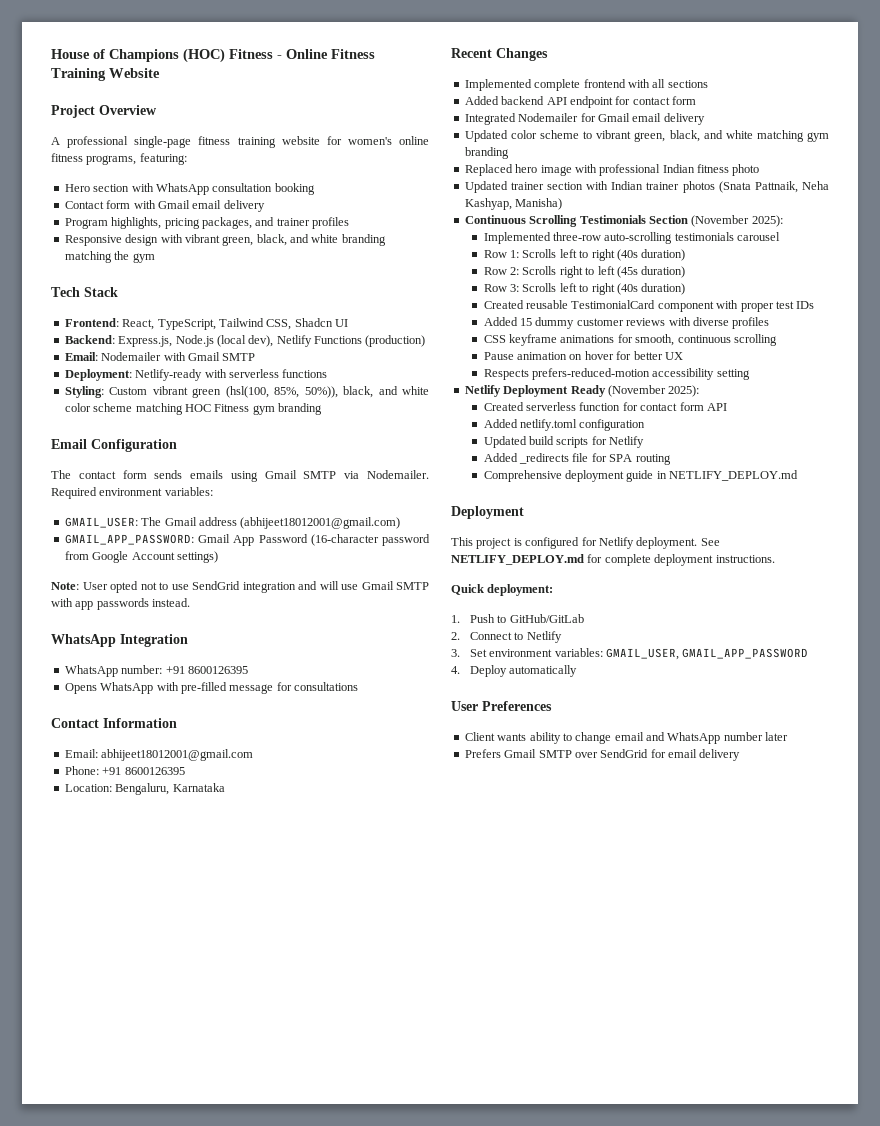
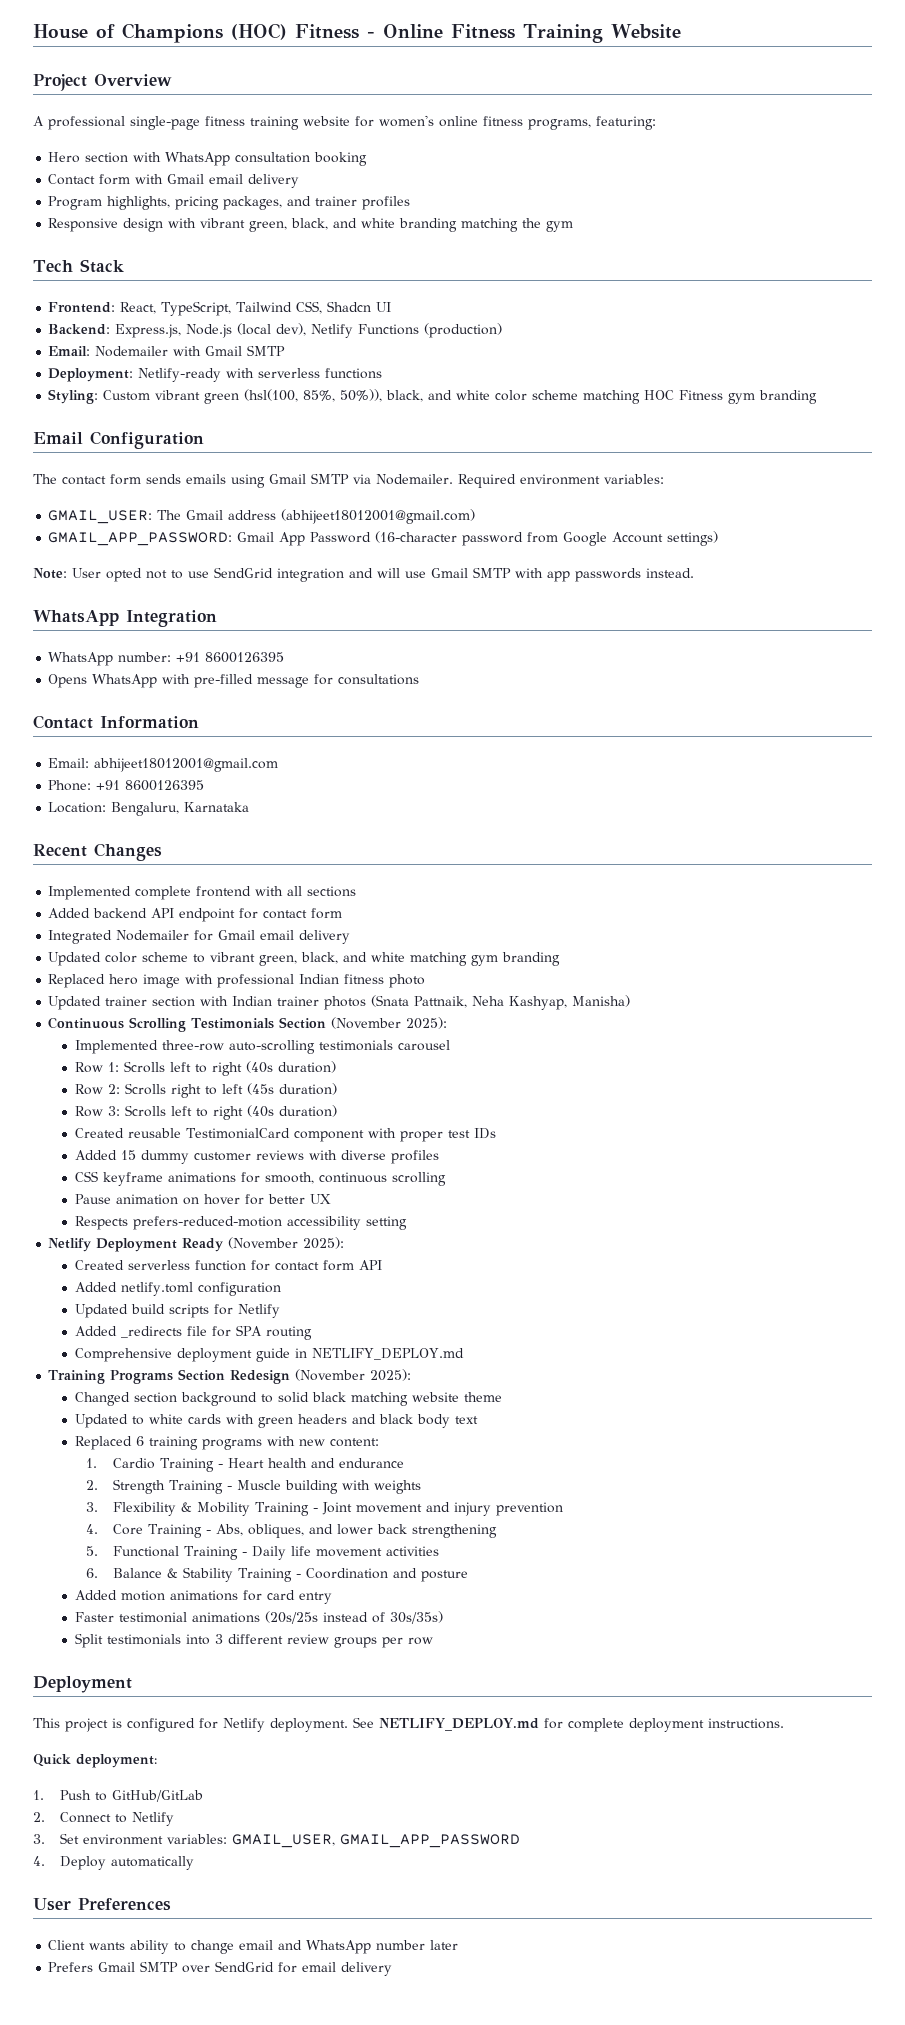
(799, 475) none -> [48,1369,412,1384] [75,1392,503,1406] [75,1414,479,1428] [75,1436,380,1450] [86,1458,404,1472] [86,1479,421,1494] [86,1502,563,1516] [86,1524,497,1538] [86,1546,439,1560] [86,1567,468,1582] [75,1590,333,1604] [75,1611,444,1624] [75,1633,434,1648] // Training Programs Section Redesign (November 2025): // Changed section background to solid black matching website theme // Updated to white cards with green headers and black body text // Replaced 6 training programs with new content: // 1. Cardio Training - Heart health and endurance // 2. Strength Training - Muscle building with weights // 3. Flexibility & Mobility Training - Joint movement and injury prevention // 4. Core Training - Abs, obliques, and lower back strengthening // 5. Functional Training - Daily life movement activities // 6. Balance & Stability Training - Coordination and posture // Added motion animations for card entry // Faster testimonial animations (20s/25s instead of 30s/35s) // Split testimonials into 3 different review groups per row

